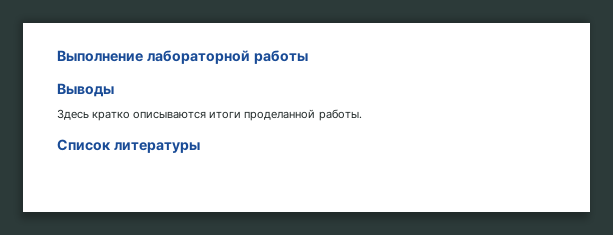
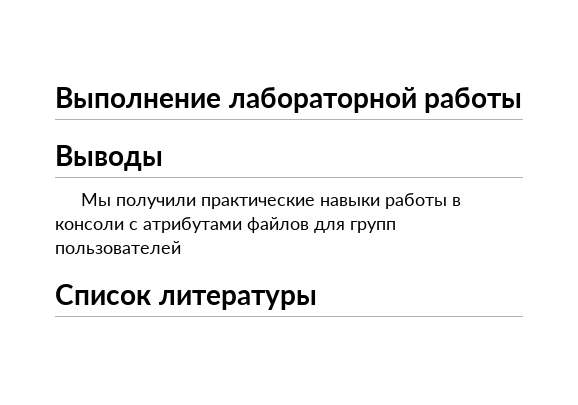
[57,109,362,121] Здесь кратко описываются итоги проделанной работы. -> [80,193,461,209] [55,217,396,233] [55,241,181,254] Мы получили практические навыки работы в консоли с атрибутами файлов для групп пользователей

